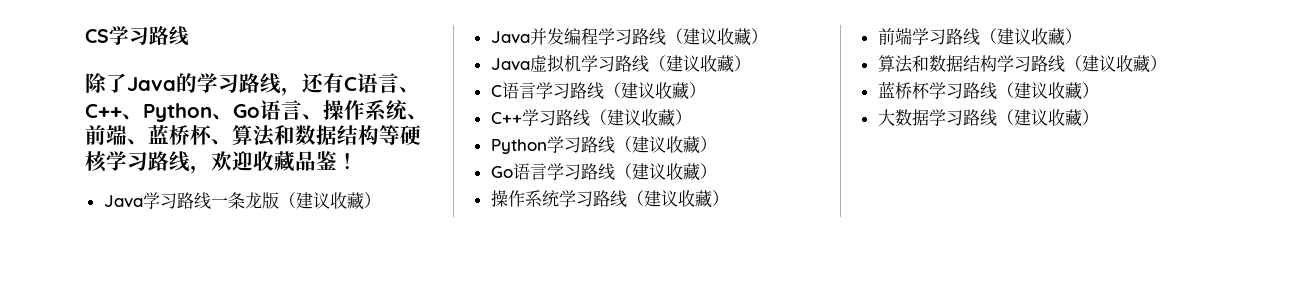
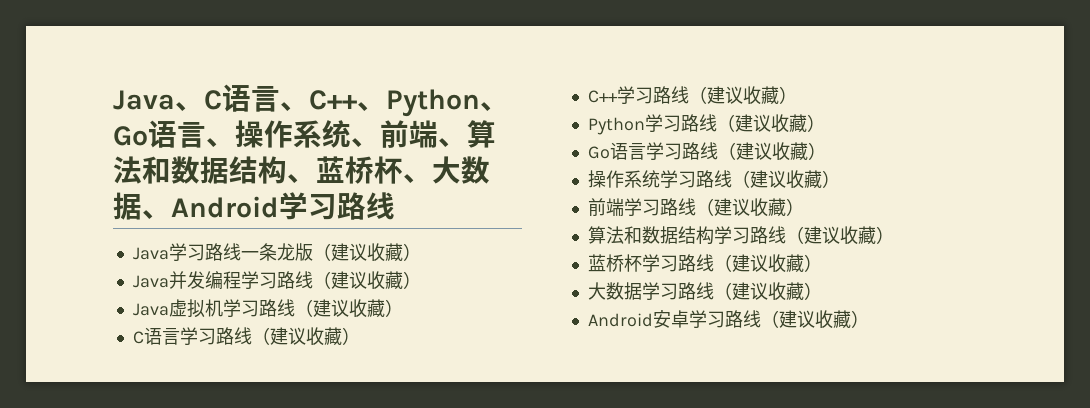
[85,26,189,46] [85,73,344,96] CS学习路线 // 除了Java的学习路线，还有 -> [113,90,204,111] Java、
[148,125,421,147] [85,151,358,174] 蓝桥杯、算法和数据结构等硬核学习路线，欢迎收藏品鉴！ -> [467,120,496,148] [113,156,490,184] [113,192,395,220] 算法和数据结构、蓝桥杯、大数据、Android学习路线
(1099, 117) none -> [587,310,869,329] // Android安卓学习路线（建议收藏）

